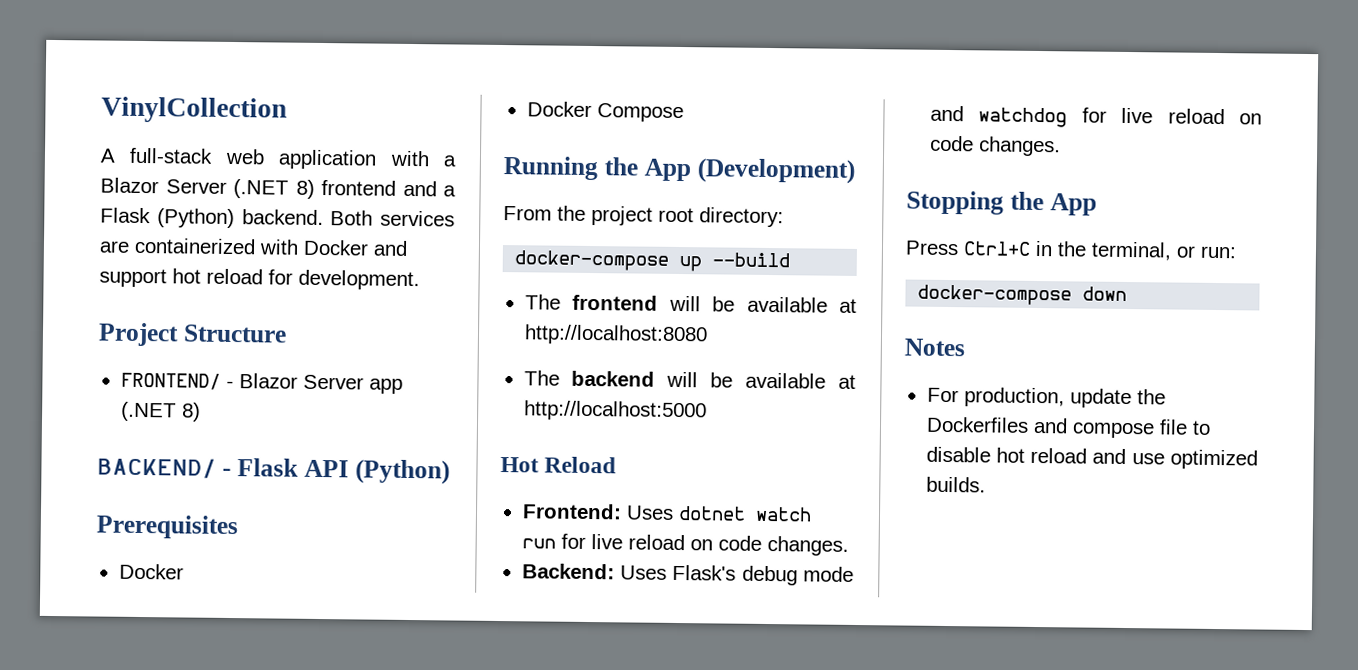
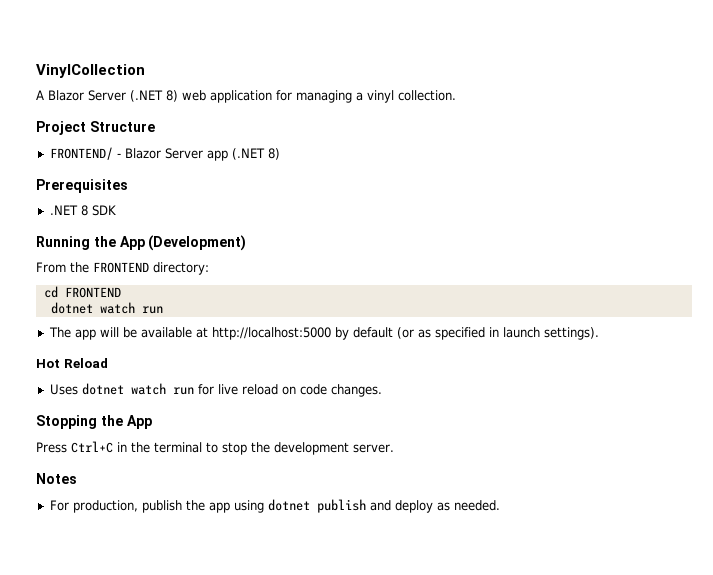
[129,147,456,170] [100,177,456,199] [100,207,455,229] [99,237,408,256] [99,268,420,291] full-stack web application with a Blazor Server (.NET 8) frontend and a Flask (Python) backend. Both services are containerized with Docker and support hot reload for development. -> [48,90,456,103] Blazor Server (.NET 8) web application for managing a vinyl collection.
[97,457,450,485] [96,514,238,540] [118,563,184,580] [526,101,684,123] BACKEND/ - Flask API (Python) // Prerequisites // Docker // Docker Compose -> [36,179,128,193] [49,205,116,216] Prerequisites // .NET 8 SDK
[591,206,694,226] project root -> [93,262,149,273] FRONTEND
[514,250,791,272] [524,294,857,313] [523,324,708,346] [523,370,656,387] docker-compose up --build // The frontend will be available at http://localhost:8080 // The backend -> [43,286,121,298] [50,302,163,314] [48,327,96,340] cd FRONTEND // dotnet watch run // The app
(707, 411) none -> [334,327,599,340] by default (or as specified in launch settings).
[521,503,622,520] Frontend: -> (108, 363) none
[521,563,854,586] [929,105,1262,128] [929,135,1061,157] // Backend: Uses Flask's debug mode and watchdog for live reload on code changes. -> (382, 390) none
[1091,241,1237,261] [917,284,1128,306] [904,338,965,357] [926,387,1166,409] [925,416,1211,439] [925,446,1258,470] [925,476,986,493] terminal, or run: // docker-compose down // Notes // For production, update the Dockerfiles and compose file to disable hot reload and use optimized builds. -> [154,442,394,455] [36,473,77,484] [49,499,500,513] terminal to stop the development server. // Notes // For production, publish the app using dotnet publish and deploy as needed.

